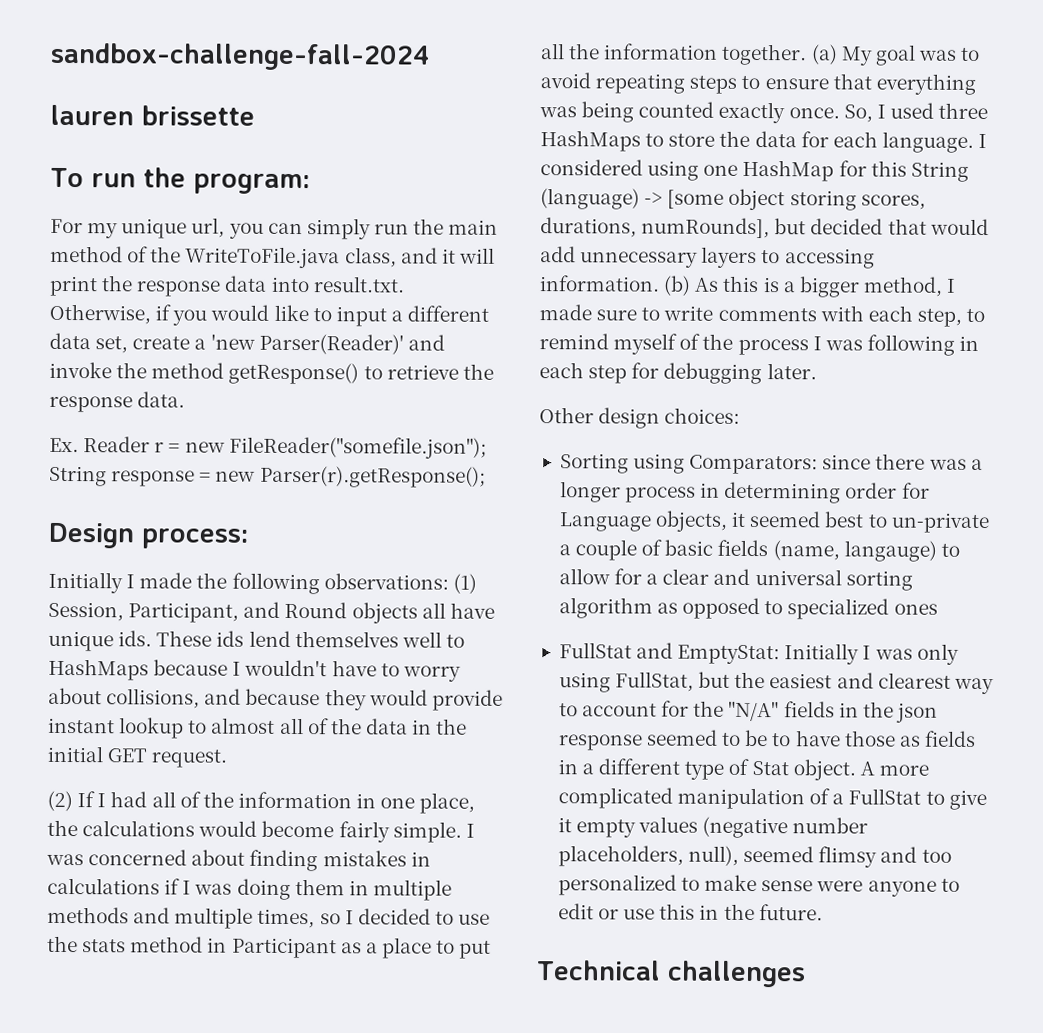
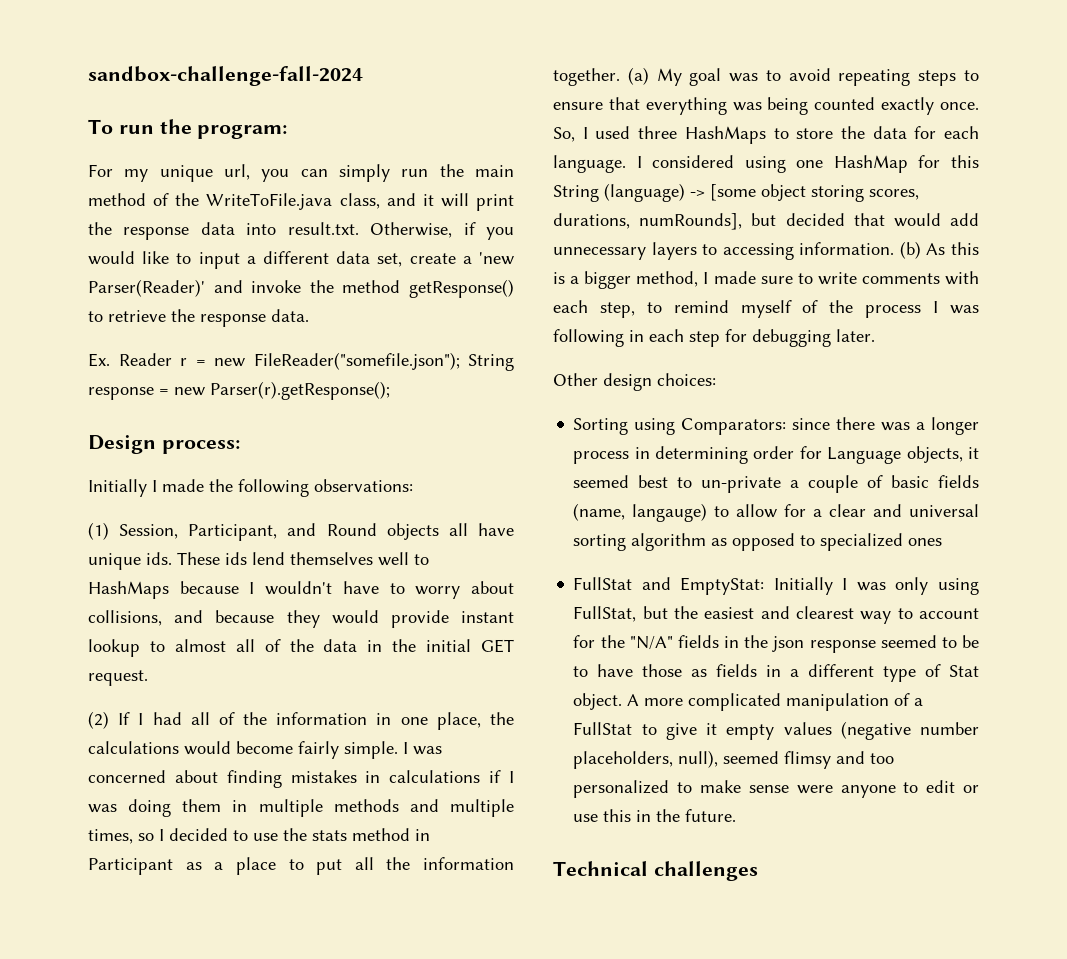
[50,104,255,126] // lauren brissette -> (363, 76) none
(449, 581) none -> (413, 485) //

